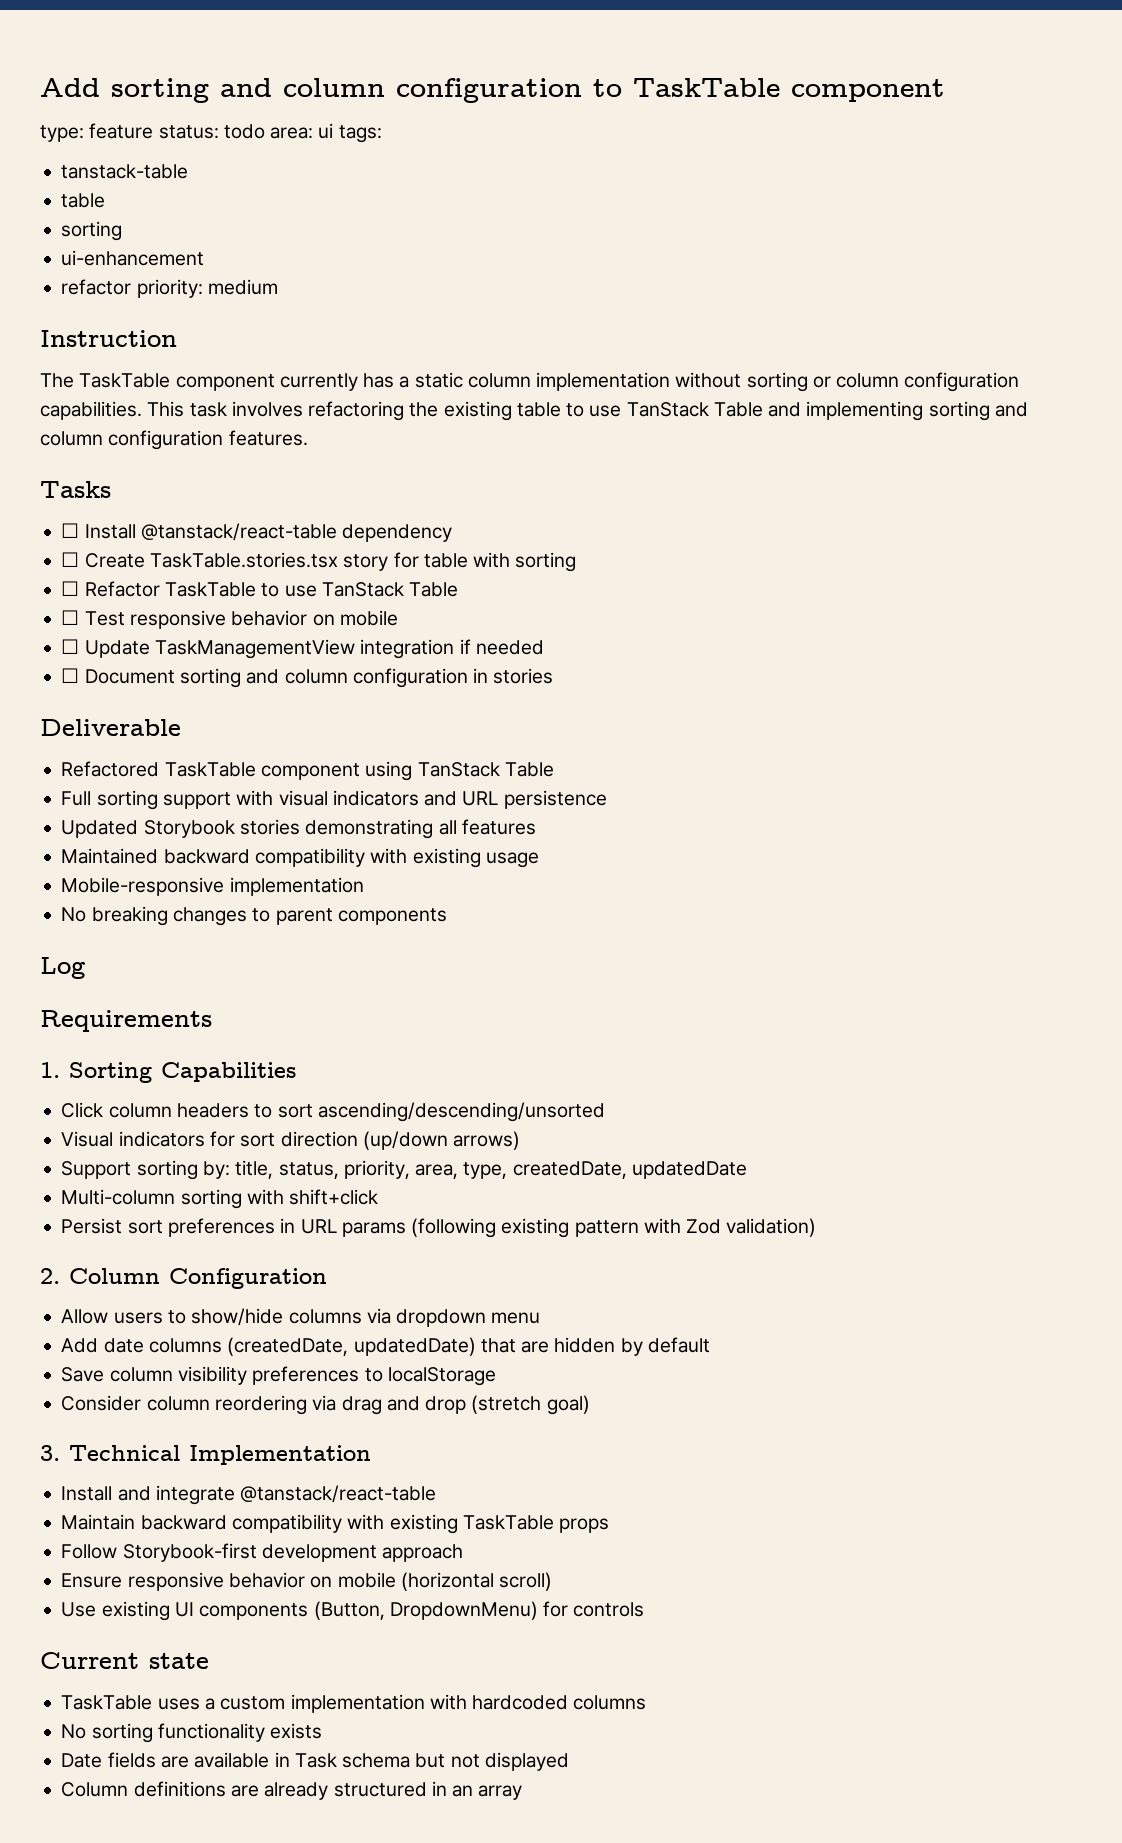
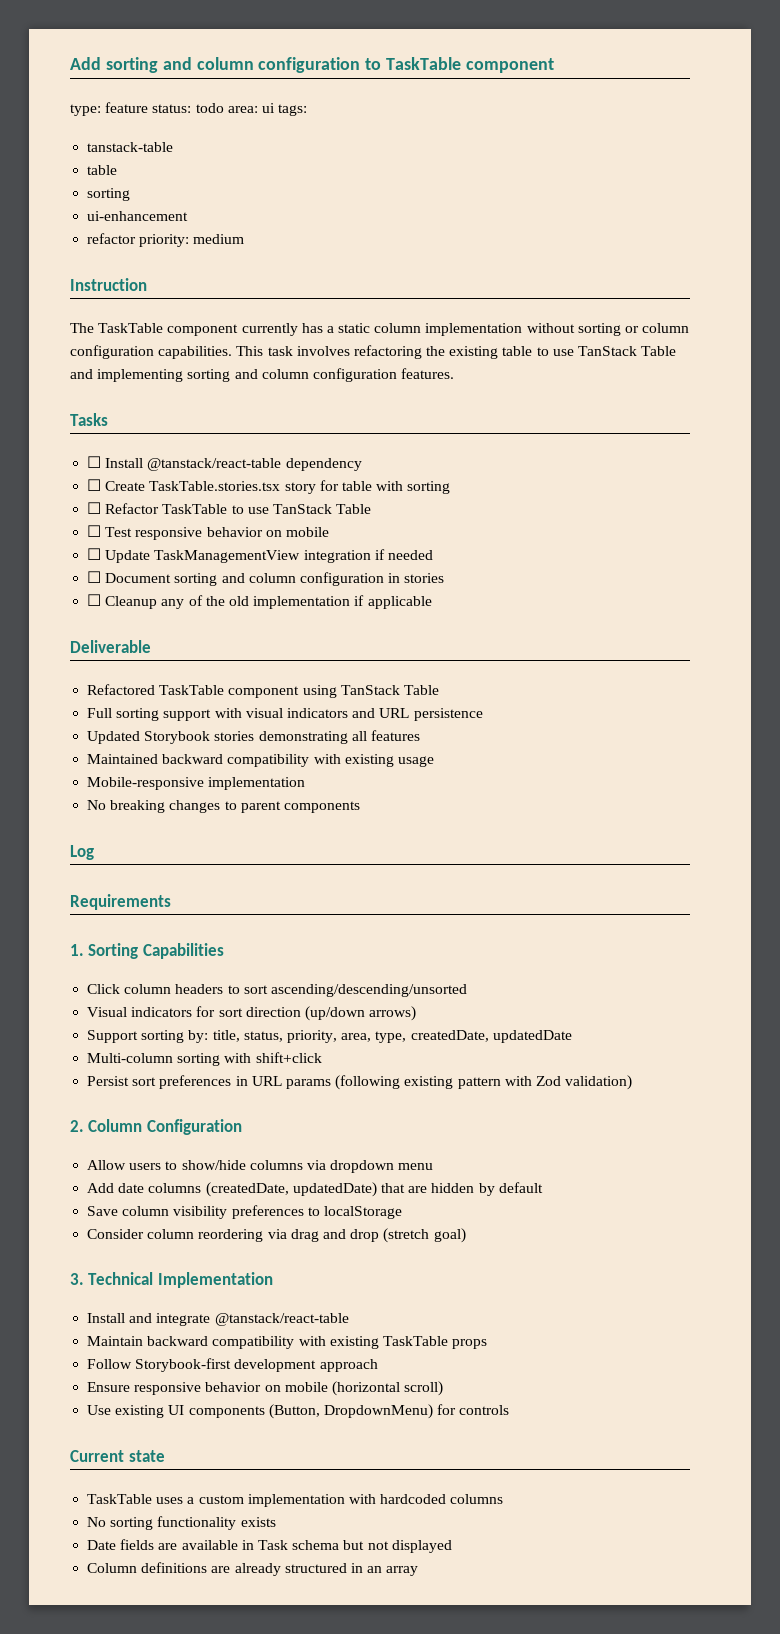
(554, 676) none -> [87,594,432,609] // ☐ Cleanup any of the old implementation if applicable

